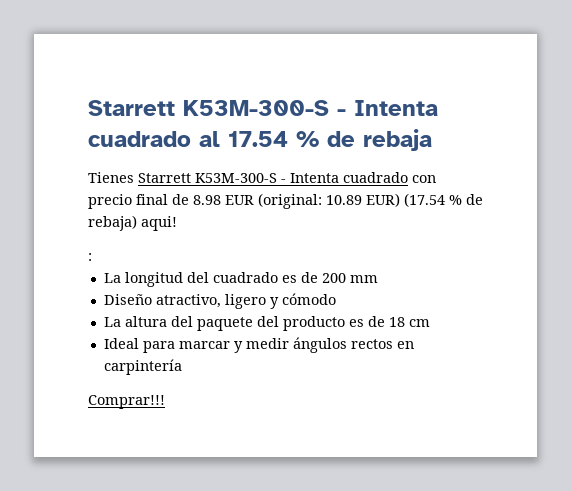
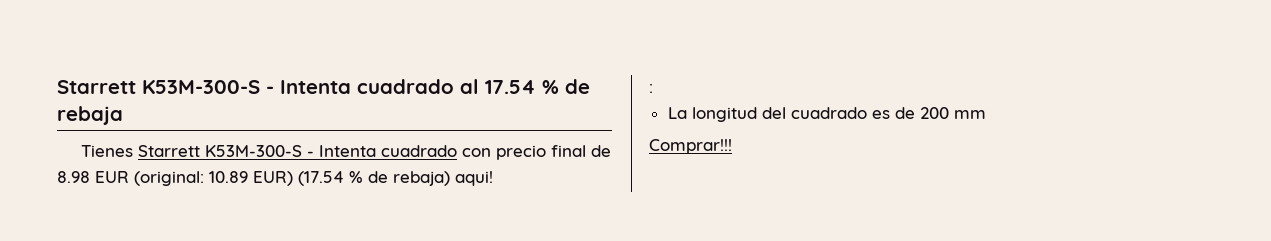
[103,293,336,309] [103,316,430,331] [103,337,414,353] [103,359,182,375] // Diseño atractivo, ligero y cómodo // La altura del paquete del producto es de 18 cm // Ideal para marcar y medir ángulos rectos en carpintería -> (986, 114) none

